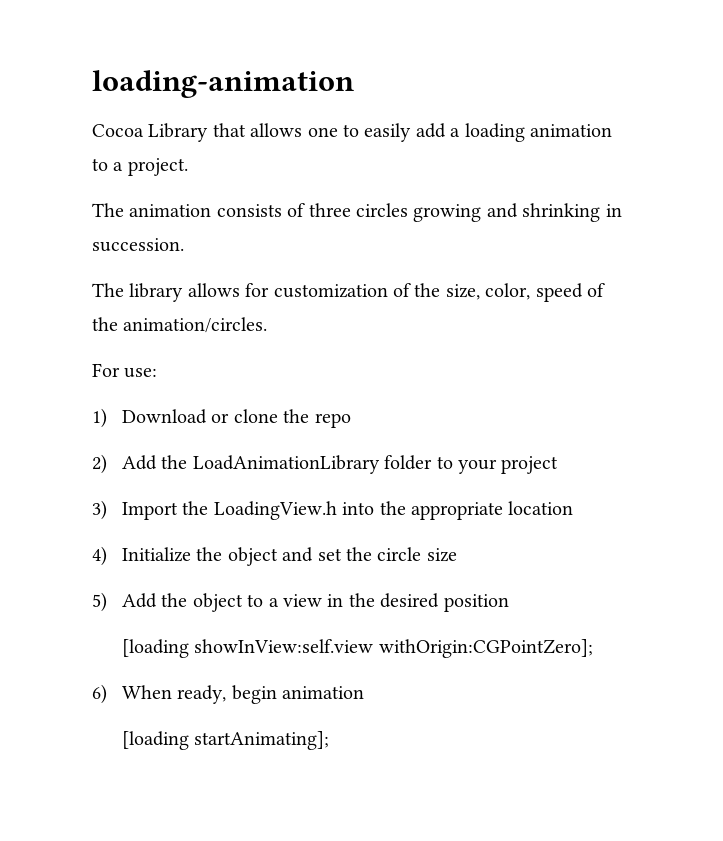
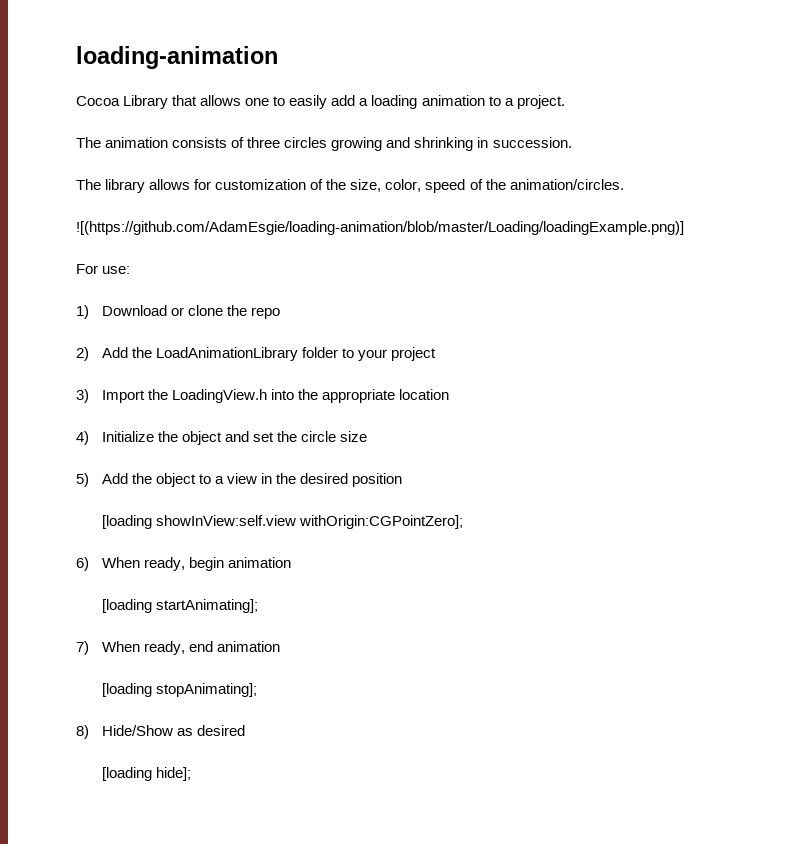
(268, 325) none -> [76,221,684,235] // ![(https://github.com/AdamEsgie/loading-animation/blob/master/Loading/loadingExample.png)]
(330, 740) none -> [76,641,280,655] [101,683,257,697] [76,725,245,739] [101,767,191,781] // 7) When ready, end animation // [loading stopAnimating]; // 8) Hide/Show as desired // [loading hide];

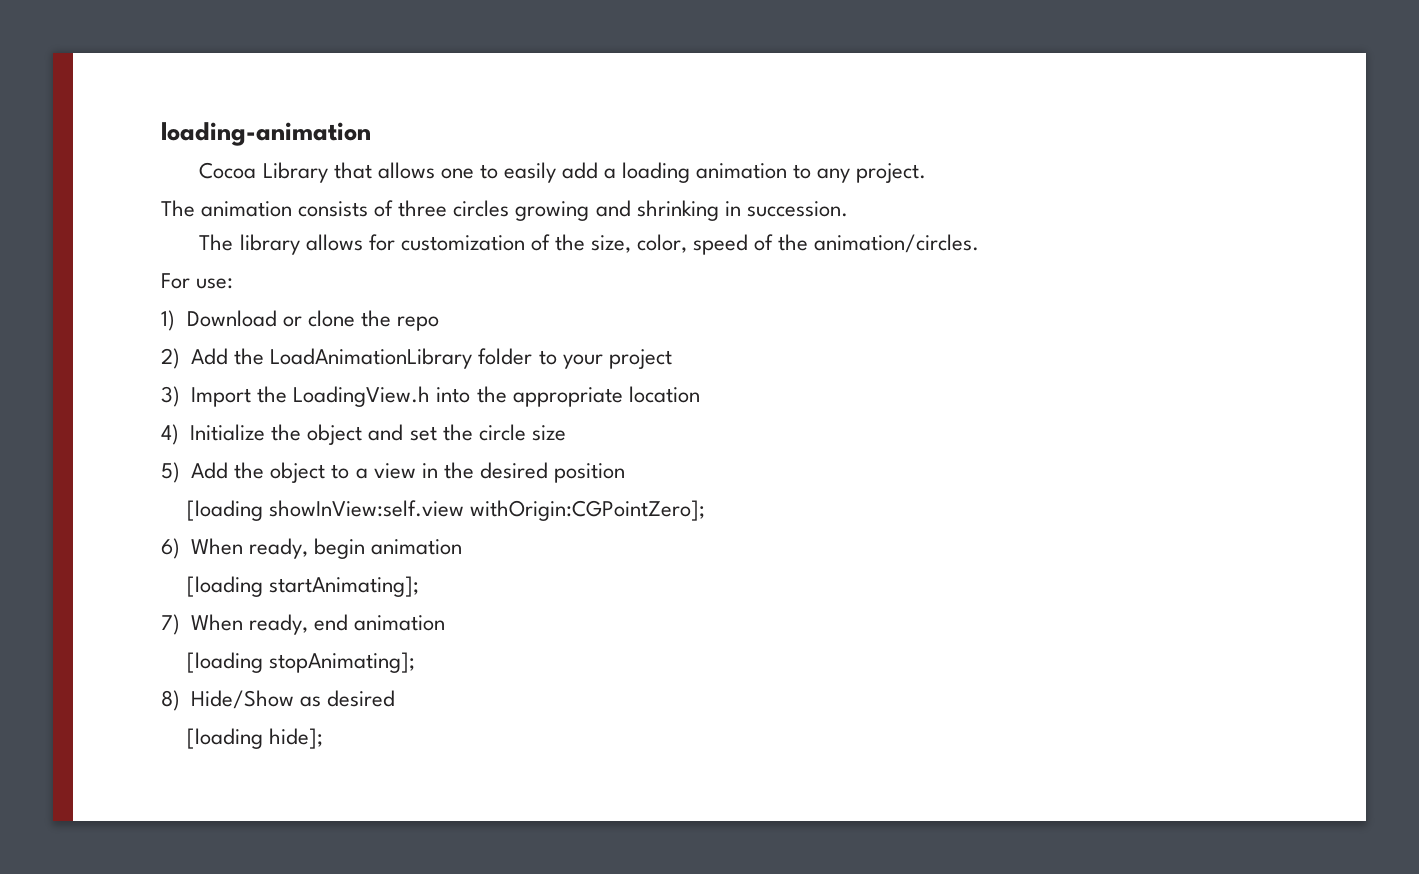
[504,98,514,106] a -> [817,168,851,183] any
[76,221,684,235] // ![(https://github.com/AdamEsgie/loading-animation/blob/master/Loading/loadingExample.png)] -> (980, 243) none

